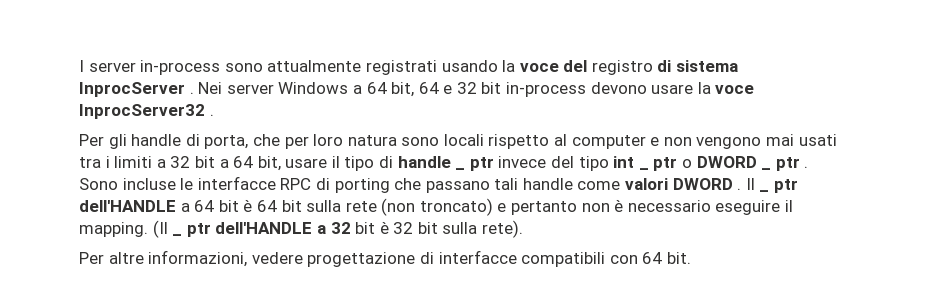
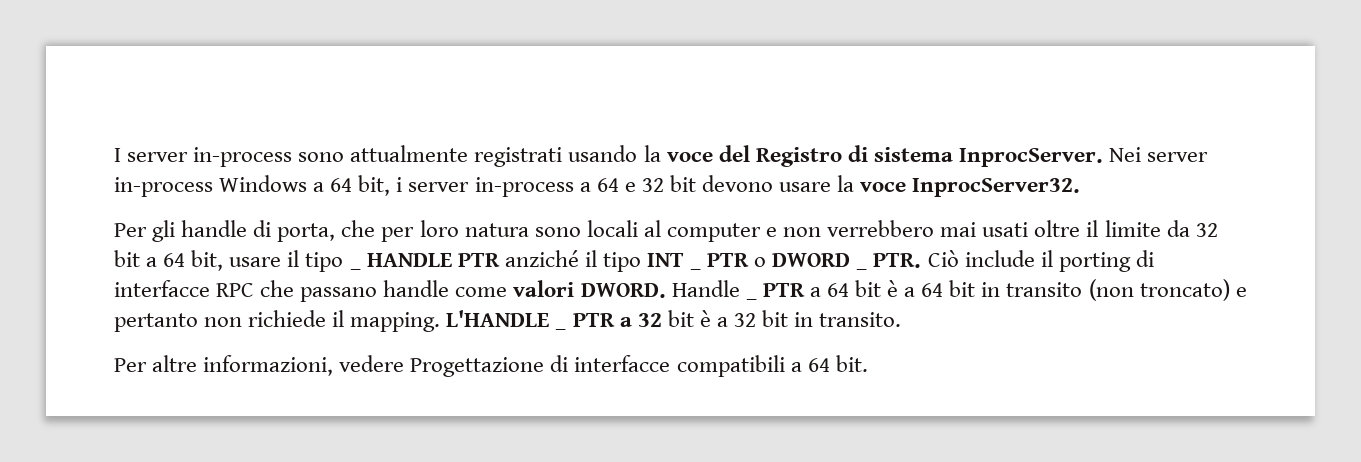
[591,60,653,75] registro -> [755,147,842,167] Registro
[79,82,194,97] InprocServer . -> [958,148,1103,167] InprocServer.
(274, 89) none -> [114,177,213,197] in-process
(415, 89) none -> [396,177,591,197] i server in-process a
[506,82,587,97] in-process -> (696, 183) none
[79,104,214,119] InprocServer32 . -> [912,178,1081,197] InprocServer32.
[488,134,550,149] rispetto -> (638, 228) none
[696,137,762,149] vengono -> [827,220,935,237] verrebbero
[79,156,166,168] tra i limiti a -> [1034,220,1190,237] oltre il limite da
[379,156,451,168] [455,156,635,171] [638,156,757,171] [761,157,809,171] [79,176,390,193] di handle _ ptr invece del tipo int _ ptr o DWORD _ ptr . Sono incluse le interfacce RPC di porting -> [349,267,361,270] [366,250,684,272] [690,267,702,270] [707,253,851,267] [856,250,1154,272] [114,280,255,297] _ HANDLE PTR anziché il tipo INT _ PTR o DWORD _ PTR. Ciò include il porting di interfacce RPC
[494,178,519,190] tali -> (378, 294) none
[672,178,755,190] [759,179,799,193] [79,200,176,212] DWORD . Il _ ptr dell'HANDLE -> [580,280,740,298] [745,297,757,300] [762,283,805,297] DWORD. Handle _ PTR
[256,200,377,212] 64 bit sulla rete -> [904,280,1083,297] a 64 bit in transito
[614,199,794,215] [79,220,313,238] è necessario eseguire il mapping. (Il _ ptr dell'HANDLE -> [248,310,550,332] [555,327,567,330] [572,313,615,327] richiede il mapping. L'HANDLE _ PTR
[393,220,524,238] 32 bit sulla rete). -> [716,310,902,327] a 32 bit in transito.
[307,252,416,267] progettazione -> [410,357,545,377] Progettazione
[609,255,638,264] con -> [790,362,802,372] a

